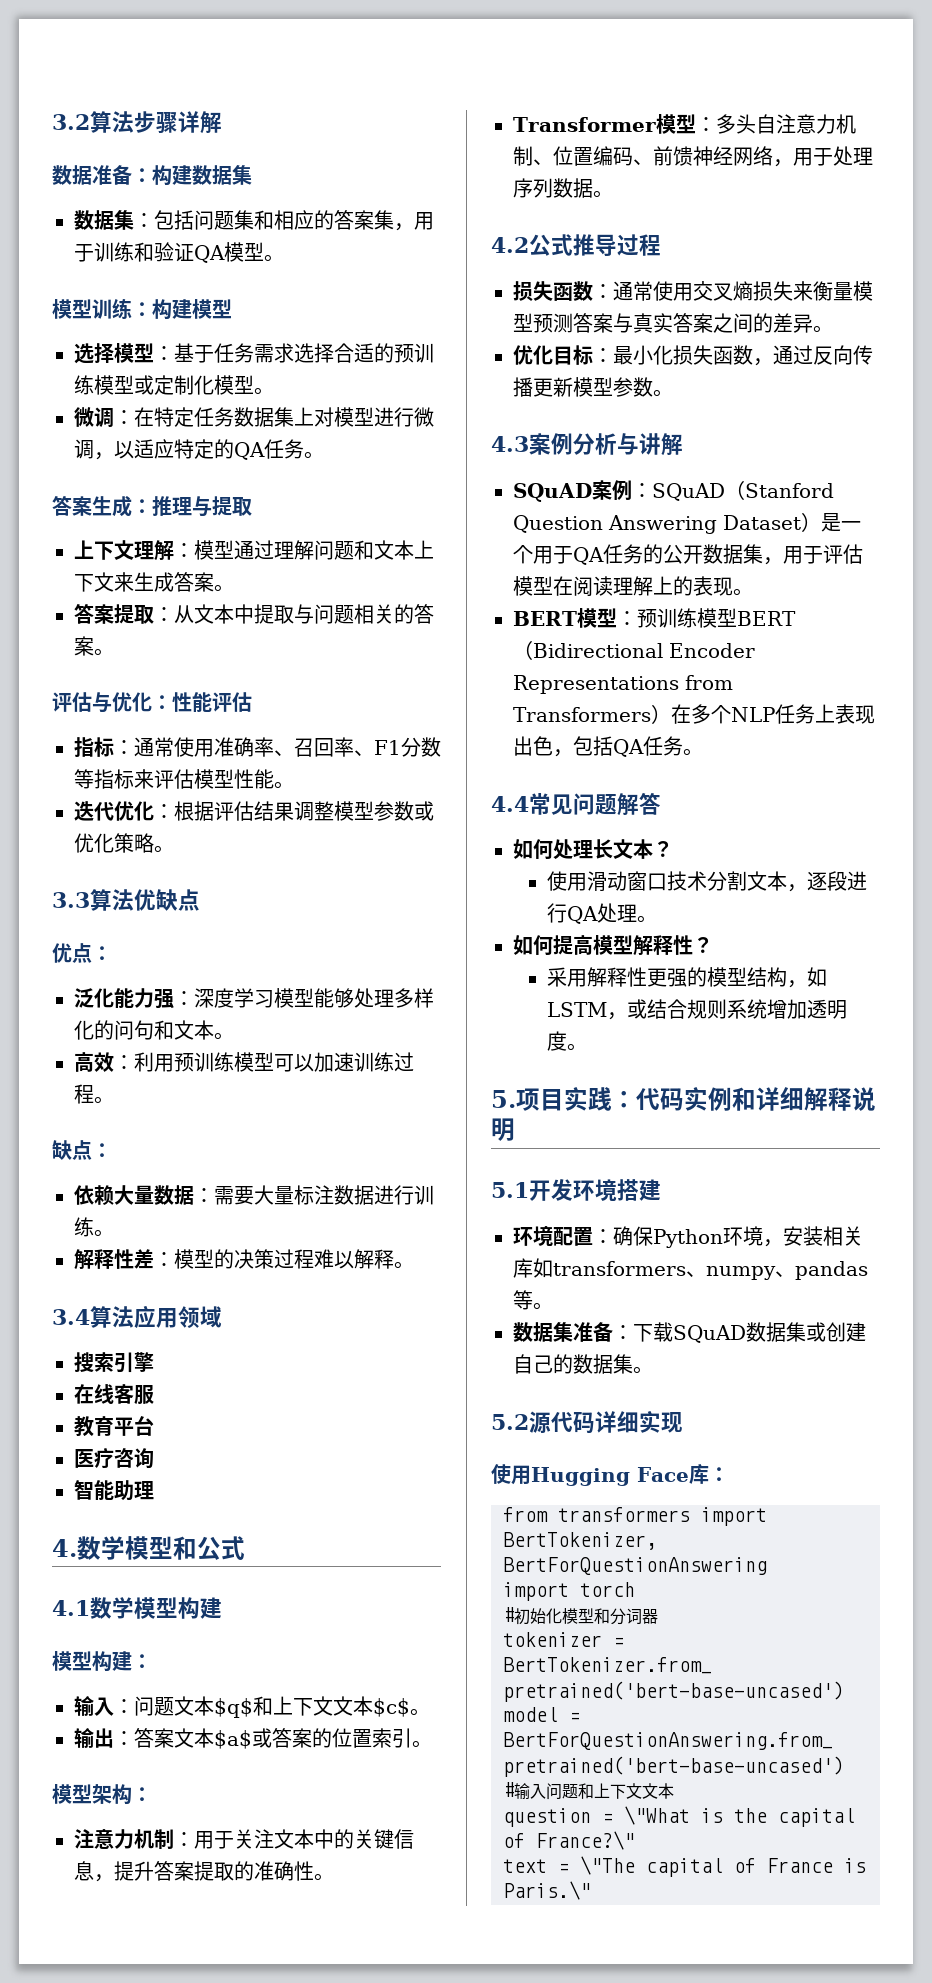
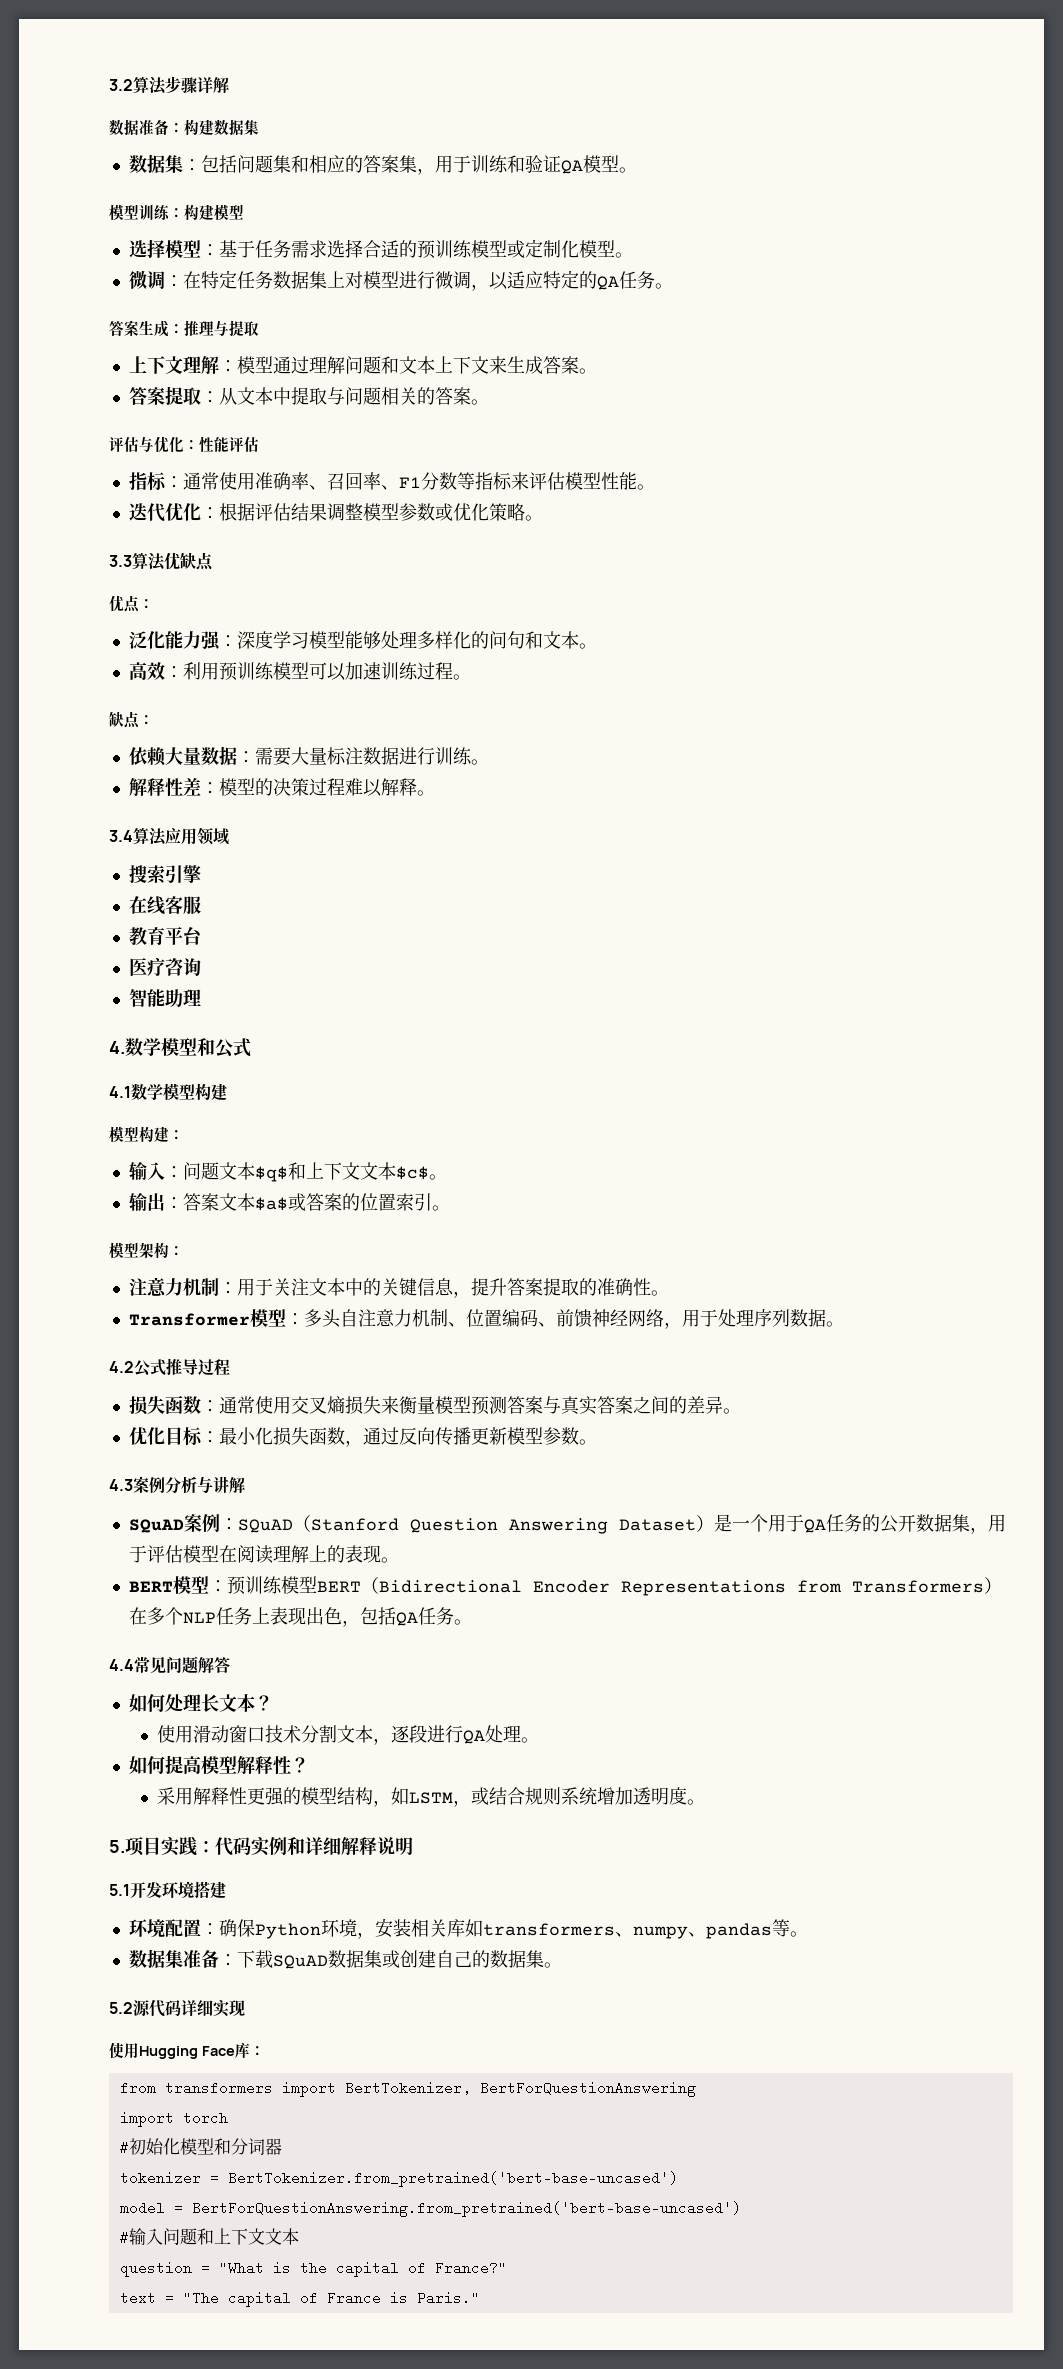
[624,1806,690,1825] \"What -> [218,2261,264,2275] "What
[536,1831,635,1850] France?\" -> [434,2261,507,2275] France?"
[580,1856,635,1875] \"The -> [182,2291,219,2305] "The
[503,1881,591,1900] Paris.\" -> [416,2291,480,2305] Paris."

